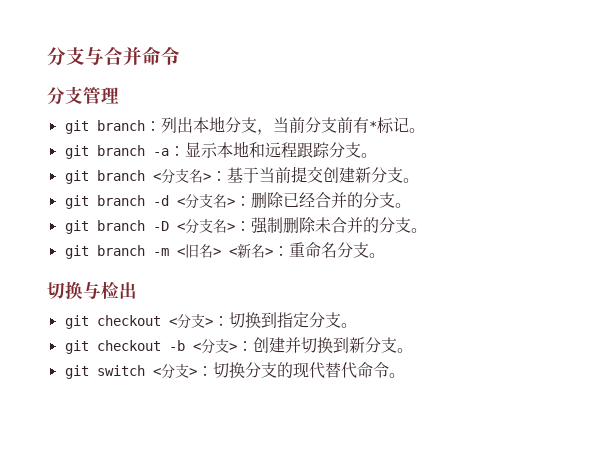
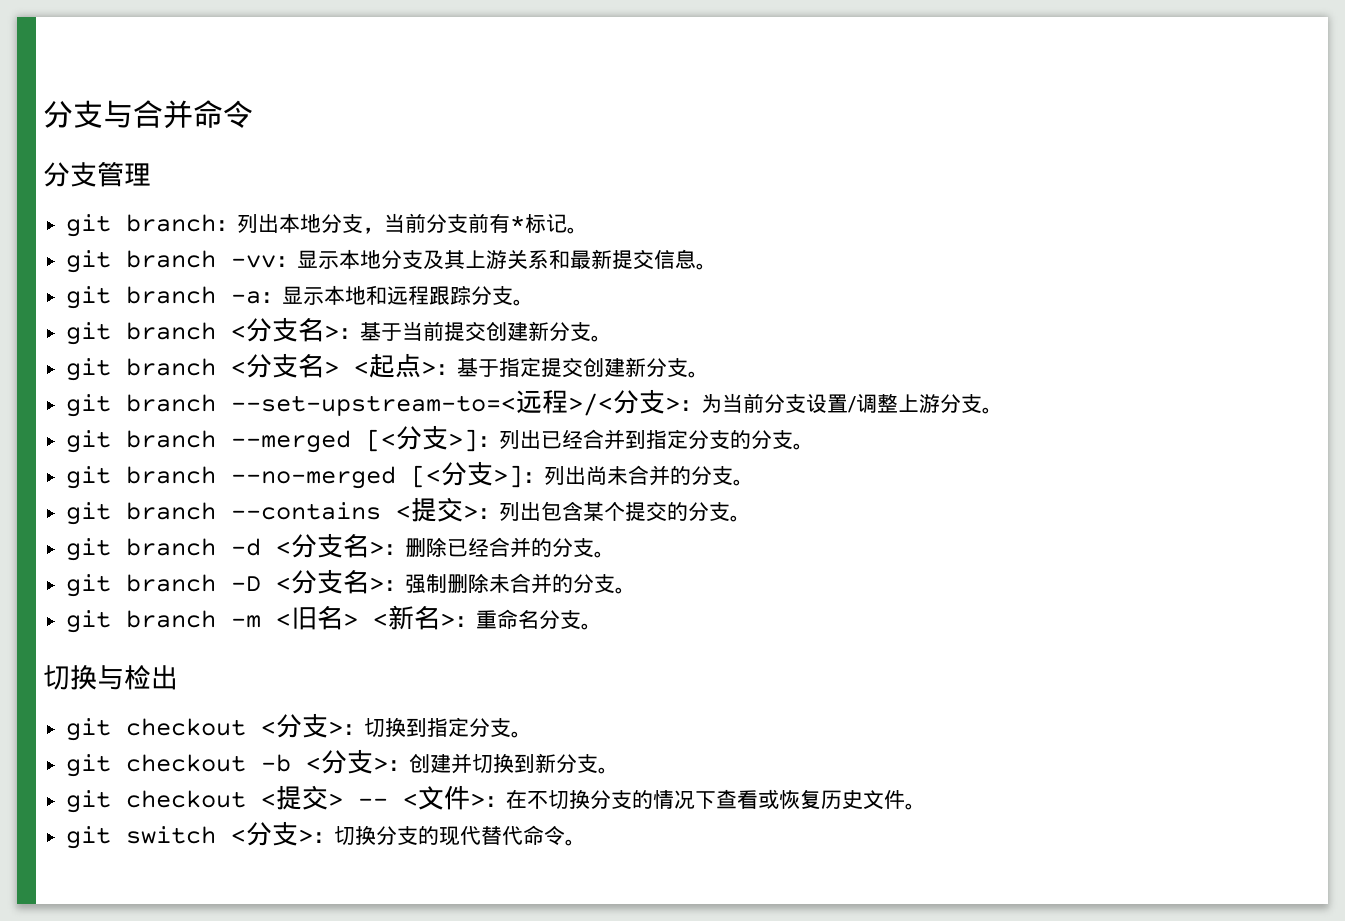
(425, 130) none -> [66,249,718,273] // git branch -vv：显示本地分支及其上游关系和最新提交信息。
(419, 180) none -> [66,353,710,381] [66,389,1004,417] [66,425,815,453] [66,461,755,489] [66,497,752,525] // git branch <分支名> <起点>：基于指定提交创建新分支。 // git branch --set-upstream-to=<远程>/<分支>：为当前分支设置/调整上游分支。 // git branch --merged [<分支>]：列出已经合并到指定分支的分支。 // git branch --no-merged [<分支>]：列出尚未合并的分支。 // git branch --contains <提交>：列出包含某个提交的分支。
(413, 350) none -> [66,785,927,813] // git checkout <提交> -- <文件>：在不切换分支的情况下查看或恢复历史文件。

